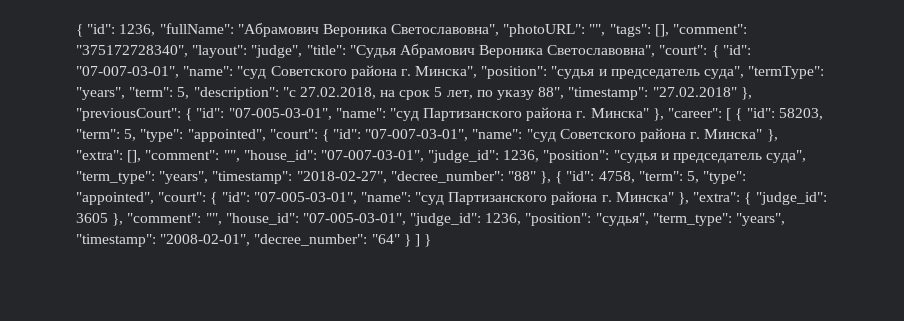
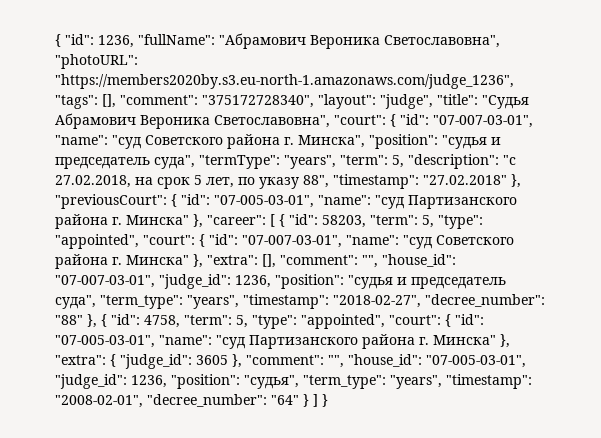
[589,24,606,36] "", -> [55,74,514,89] "https://members2020by.s3.eu-north-1.amazonaws.com/judge_1236",

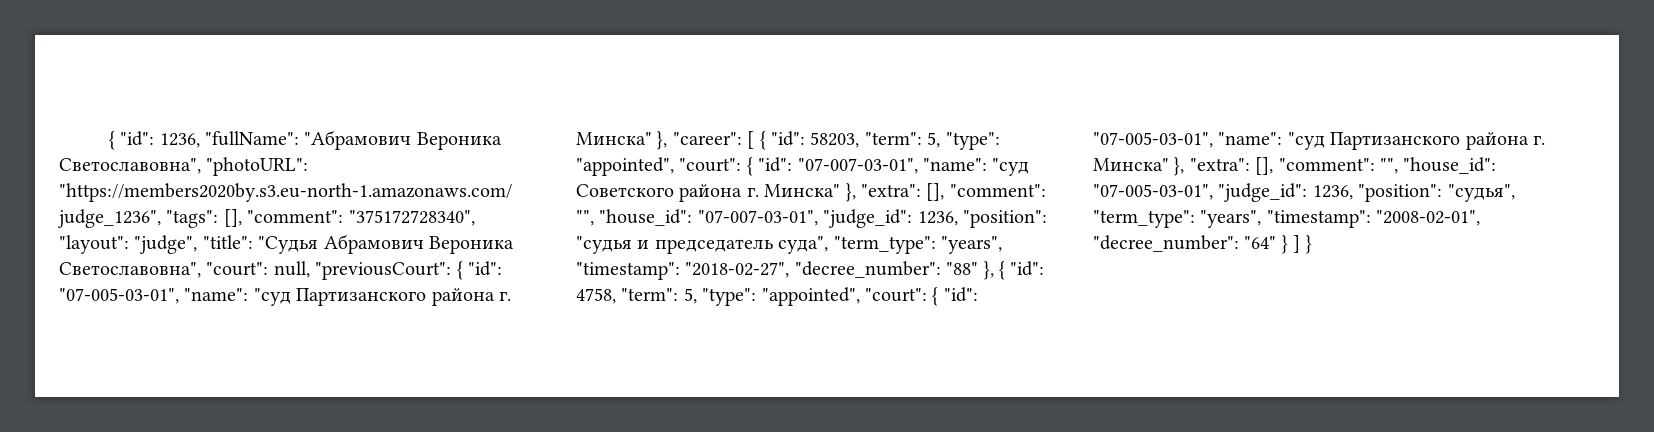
[390,114,533,128] [55,134,501,149] [55,154,516,169] [55,174,521,189] { "id": "07-007-03-01", "name": "суд Советского района г. Минска", "position": "судья и председатель суда", "termType": "years", "term": 5, "description": "c 27.02.2018, на срок 5 лет, по указу 88", "timestamp": "27.02.2018" }, -> [273,261,310,278] null,
[110,354,242,369] { "judge_id": 3605 }, -> [1255,157,1274,175] [],

